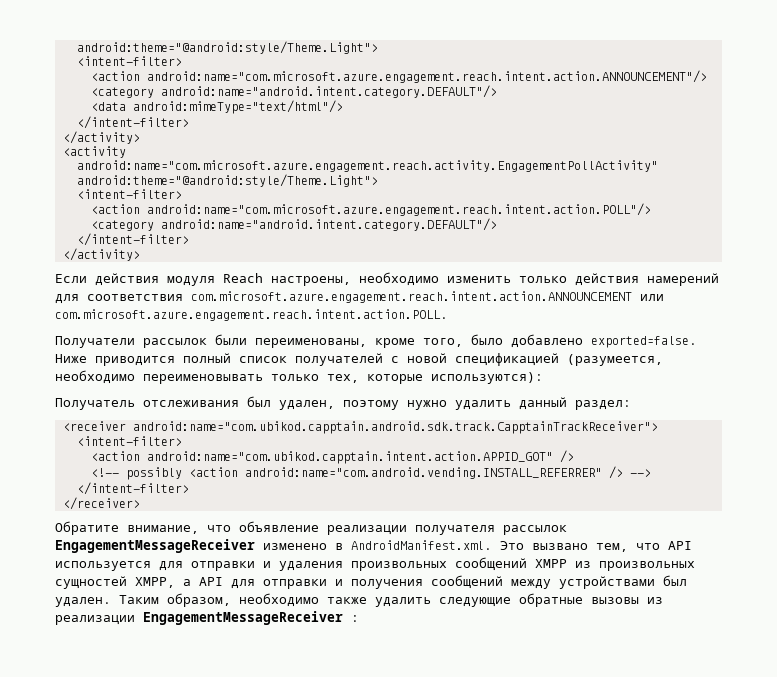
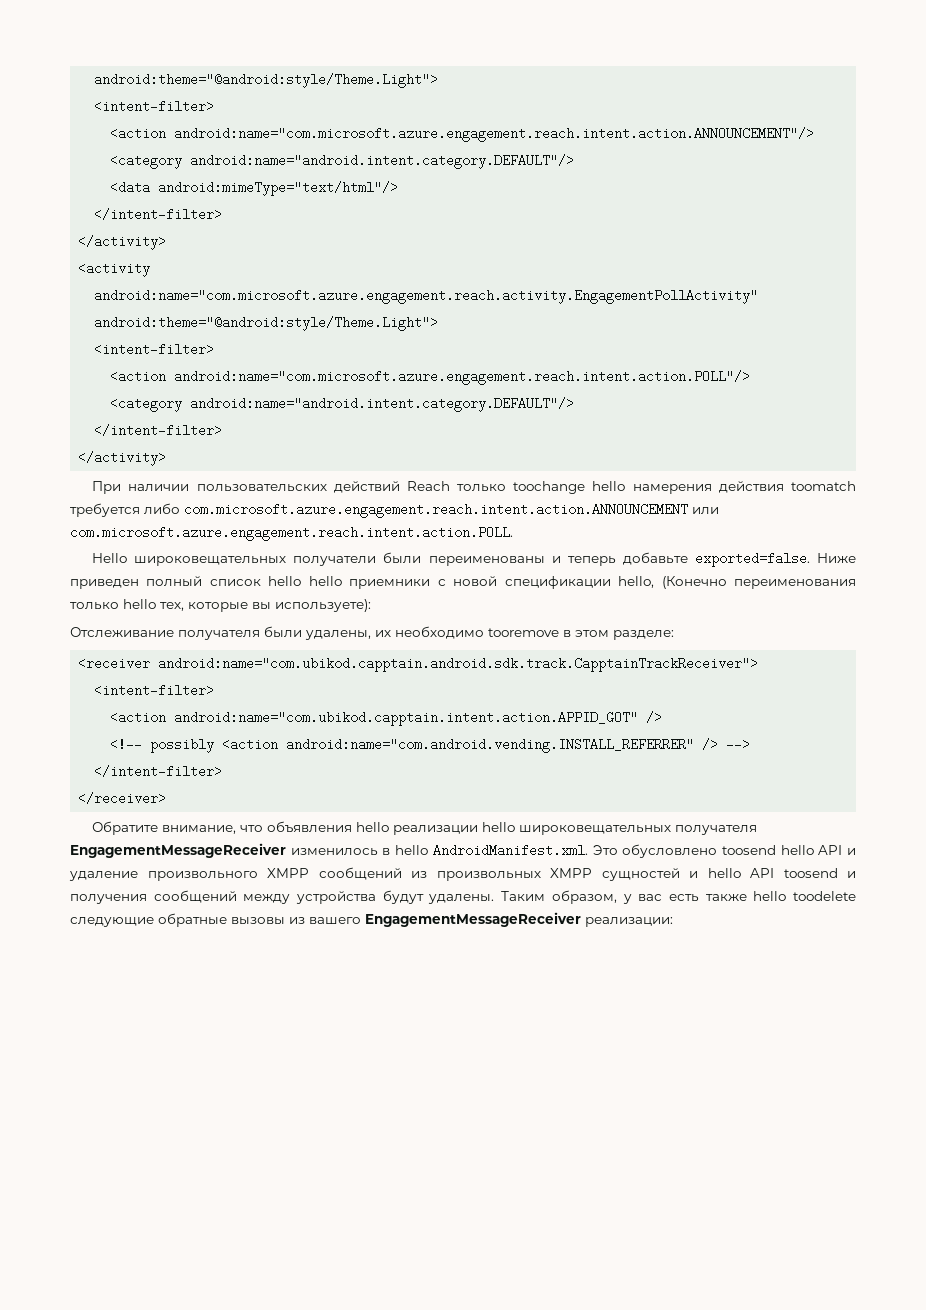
[55,272,719,286] [55,291,664,304] [55,309,448,321] [55,334,583,348] Если действия модуля Reach настроены, необходимо изменить только действия намерений для соответствия com.microsoft.azure.engagement.reach.intent.action.ANNOUNCEMENT или com.microsoft.azure.engagement.reach.intent.action.POLL. // Получатели рассылок были переименованы, кроме того, было добавлено -> [92,481,857,494] [70,503,719,518] [70,526,513,541] [92,552,688,566] При наличии пользовательских действий Reach только toochange hello намерения действия toomatch требуется либо com.microsoft.azure.engagement.reach.intent.action.ANNOUNCEMENT или com.microsoft.azure.engagement.reach.intent.action.POLL. // Hello широковещательных получатели были переименованы и теперь добавьте
[95,356,175,366] приводится -> [70,579,139,589] приведен
[295,353,663,366] [55,370,543,384] [55,396,631,410] получателей с новой спецификацией (разумеется, необходимо переименовывать только тех, которые используются): // Получатель отслеживания был удален, поэтому нужно удалить данный раздел: -> [268,576,857,589] [70,599,371,612] [70,626,674,640] hello hello приемники с новой спецификации hello, (Конечно переименования только hello тех, которые вы используете): // Отслеживание получателя были удалены, их необходимо tooremove в этом разделе:
[239,521,567,535] [55,539,692,553] [55,557,695,571] [55,575,687,589] [55,593,431,607] объявление реализации получателя рассылок EngagementMessageReceiver изменено в AndroidManifest.xml. Это вызвано тем, что API используется для отправки и удаления произвольных сообщений XMPP из произвольных сущностей XMPP, а API для отправки и получения сообщений между устройствами был удален. Таким образом, необходимо также удалить -> [267,821,758,835] [70,843,857,858] [69,867,856,881] [70,890,857,904] объявления hello реализации hello широковещательных получателя EngagementMessageReceiver изменилось в hello AndroidManifest.xml. Это обусловлено toosend hello API и удаление произвольного XMPP сообщений из произвольных XMPP сущностей и hello API toosend и получения сообщений между устройства будут удалены. Таким образом, у вас есть также hello toodelete
[55,611,359,625] реализации EngagementMessageReceiver : -> [309,912,673,927] вашего EngagementMessageReceiver реализации:

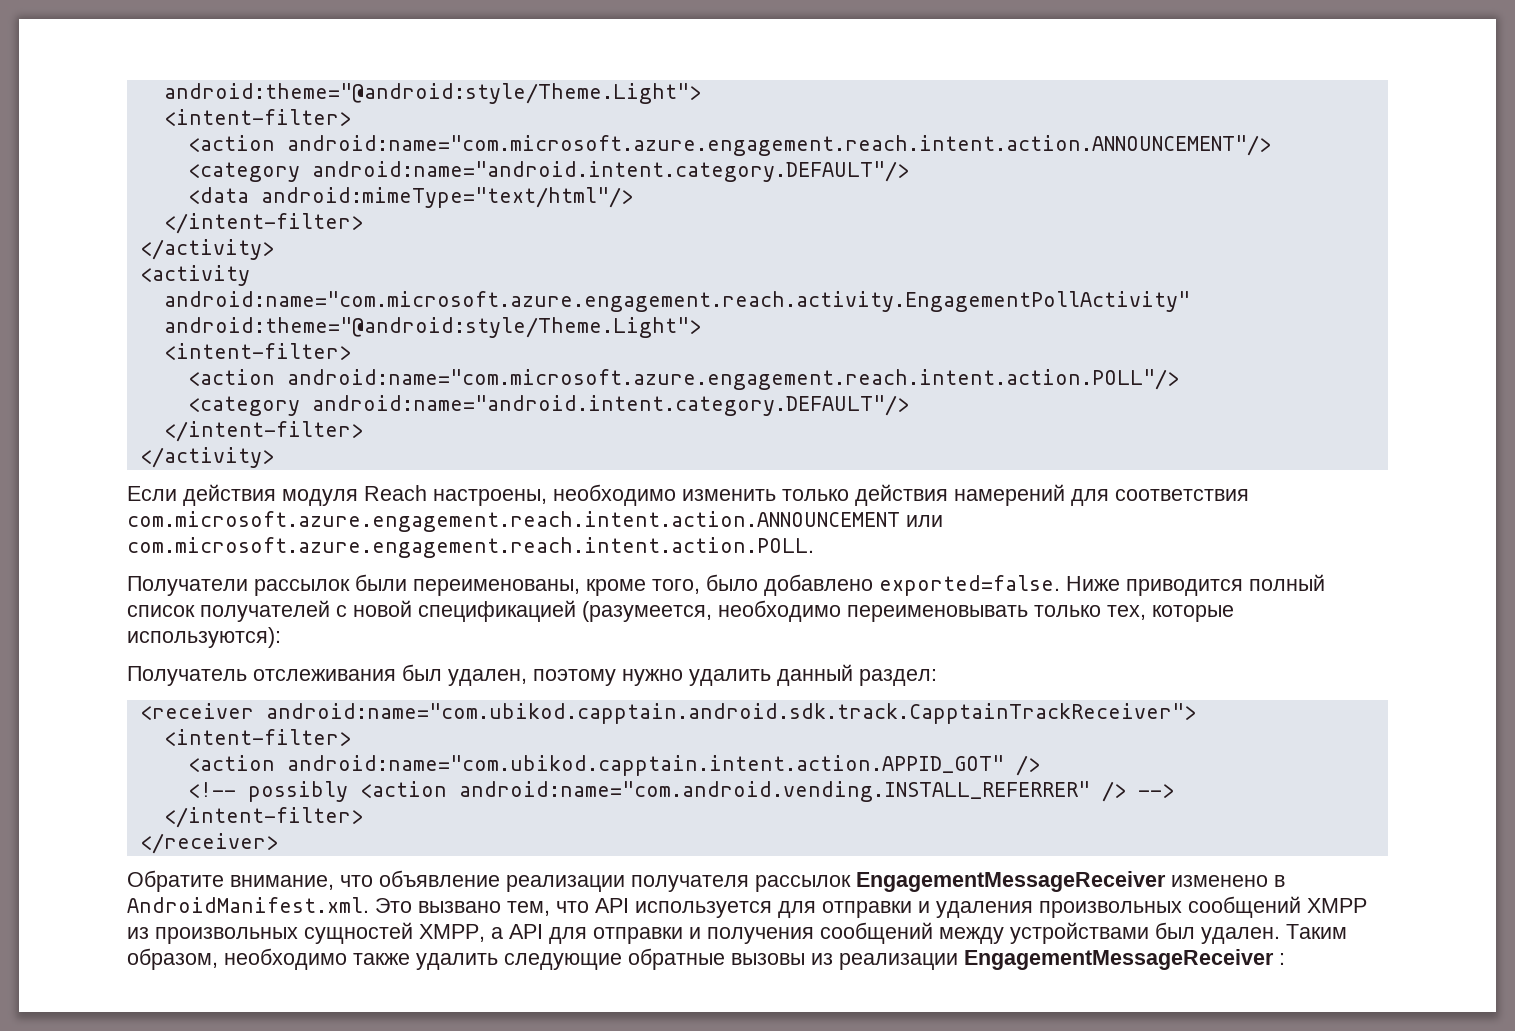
[92,481,857,494] [70,503,719,518] [70,526,513,541] [92,552,688,566] При наличии пользовательских действий Reach только toochange hello намерения действия toomatch требуется либо com.microsoft.azure.engagement.reach.intent.action.ANNOUNCEMENT или com.microsoft.azure.engagement.reach.intent.action.POLL. // Hello широковещательных получатели были переименованы и теперь добавьте -> [127,484,1249,506] [127,511,943,532] [127,537,814,558] [127,574,873,596] Если действия модуля Reach настроены, необходимо изменить только действия намерений для соответствия com.microsoft.azure.engagement.reach.intent.action.ANNOUNCEMENT или com.microsoft.azure.engagement.reach.intent.action.POLL. // Получатели рассылок были переименованы, кроме того, было добавлено
[70,579,139,589] приведен -> [1126,579,1243,596] приводится
[268,576,857,589] [70,599,371,612] [70,626,674,640] hello hello приемники с новой спецификации hello, (Конечно переименования только hello тех, которые вы используете): // Отслеживание получателя были удалены, их необходимо tooremove в этом разделе: -> [200,600,1234,622] [127,627,281,648] [127,664,937,686] получателей с новой спецификацией (разумеется, необходимо переименовывать только тех, которые используются): // Получатель отслеживания был удален, поэтому нужно удалить данный раздел:
[267,821,758,835] [70,843,857,858] [69,867,856,881] [70,890,857,904] объявления hello реализации hello широковещательных получателя EngagementMessageReceiver изменилось в hello AndroidManifest.xml. Это обусловлено toosend hello API и удаление произвольного XMPP сообщений из произвольных XMPP сущностей и hello API toosend и получения сообщений между устройства будут удалены. Таким образом, у вас есть также hello toodelete -> [379,870,1285,892] [127,896,1367,918] [127,922,1347,944] [127,948,498,970] объявление реализации получателя рассылок EngagementMessageReceiver изменено в AndroidManifest.xml. Это вызвано тем, что API используется для отправки и удаления произвольных сообщений XMPP из произвольных сущностей XMPP, а API для отправки и получения сообщений между устройствами был удален. Таким образом, необходимо также удалить
[309,912,673,927] вашего EngagementMessageReceiver реализации: -> [839,949,1285,970] реализации EngagementMessageReceiver :

